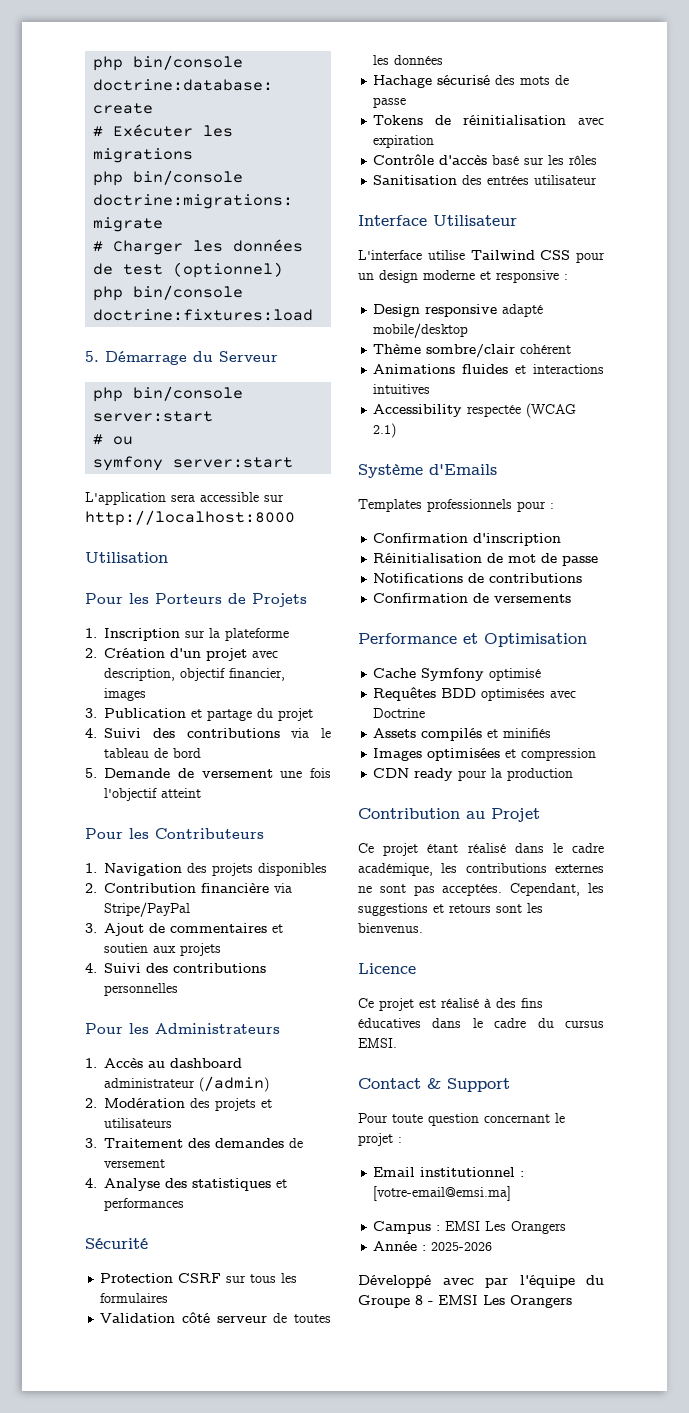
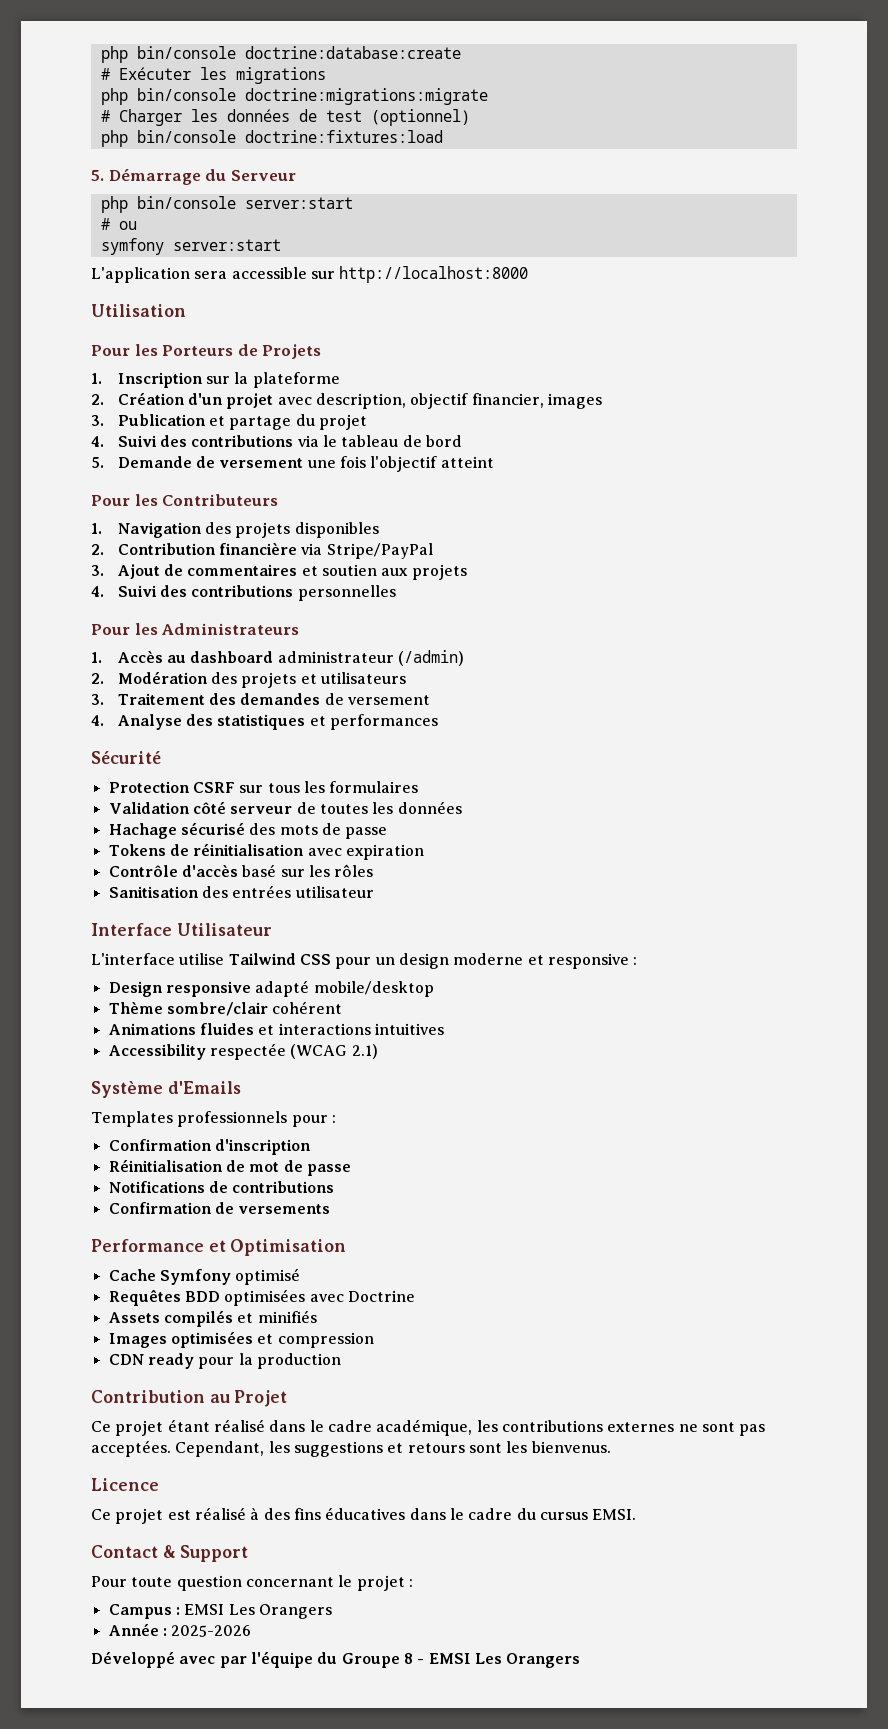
[373,1167,525,1177] [373,1186,512,1201] // Email institutionnel : [votre-email@emsi.ma] -> (413, 1583) none

